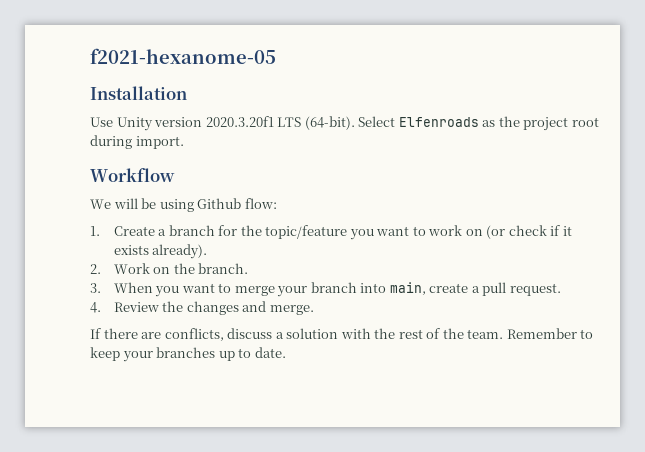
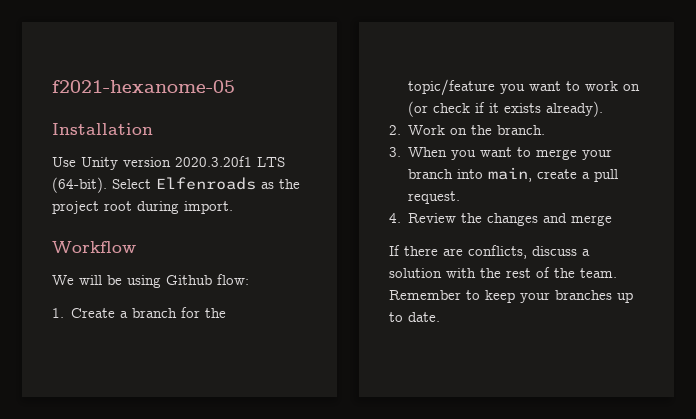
[269,305,314,315] merge. -> [571,215,613,226] merge

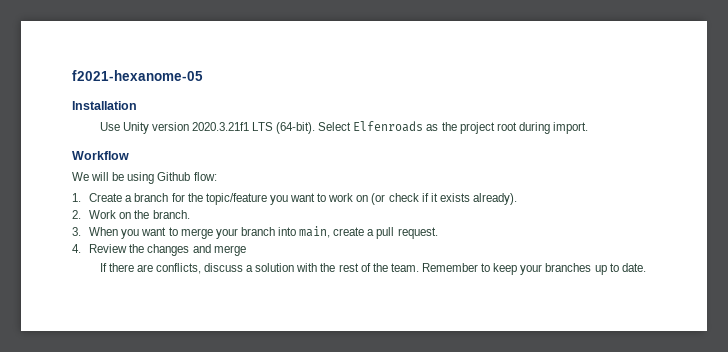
[175,156,252,167] 2020.3.20f1 -> [191,122,249,131] 2020.3.21f1

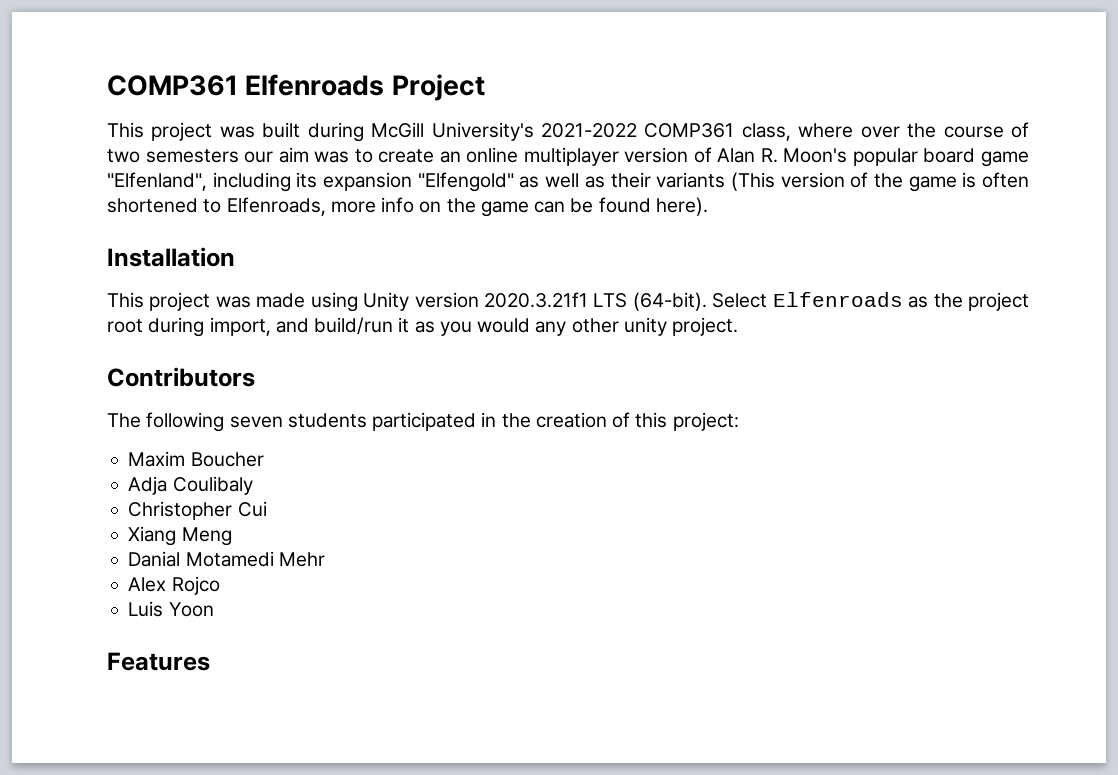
[72,70,203,81] [72,101,137,110] [99,122,120,131] f2021-hexanome-05 // Installation // Use -> [107,74,485,101] [107,122,1029,142] [107,147,1029,167] [107,172,1029,192] [107,197,708,217] [107,247,235,267] [107,292,358,312] COMP361 Elfenroads Project // This project was built during McGill University's 2021-2022 COMP361 class, where over the course of two semesters our aim was to create an online multiplayer version of Alan R. Moon's popular board game "Elfenland", including its expansion "Elfengold" as well as their variants (This version of the game is often shortened to Elfenroads, more info on the game can be found here). // Installation // This project was made using
[553,122,589,134] [72,151,129,160] [72,172,217,184] [72,193,517,205] [72,210,190,219] [72,226,438,239] [72,244,246,256] [99,263,646,275] import. // Workflow // We will be using Github flow: // 1. Create a branch for the topic/feature you want to work on (or check if it exists already). // 2. Work on the branch. // 3. When you want to merge your branch into main, create a pull request. // 4. Review the changes and merge // If there are conflicts, discuss a solution with the rest of the team. Remember to keep your branches up to date. -> [209,317,739,336] [107,367,255,387] [107,412,739,432] [128,451,264,467] [128,476,253,495] [128,501,267,520] [128,526,232,546] [128,551,325,567] [128,576,220,595] [128,601,214,617] [107,652,210,671] import, and build/run it as you would any other unity project. // Contributors // The following seven students participated in the creation of this project: // Maxim Boucher // Adja Coulibaly // Christopher Cui // Xiang Meng // Danial Motamedi Mehr // Alex Rojco // Luis Yoon // Features

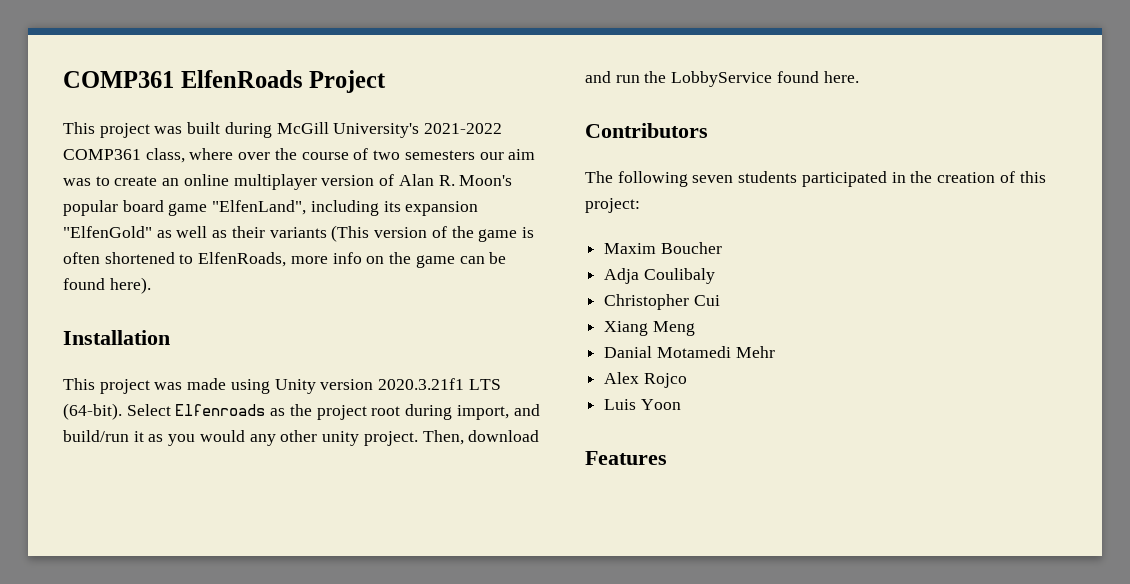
[107,74,385,96] COMP361 Elfenroads -> [63,70,303,88] COMP361 ElfenRoads
[107,172,207,191] "Elfenland", -> [212,200,307,215] "ElfenLand",
[417,172,514,192] "Elfengold" -> [63,226,152,238] "ElfenGold"
[226,197,326,216] Elfenroads, -> [198,252,287,267] ElfenRoads,
(739, 326) none -> [422,430,540,445] [585,71,859,87] Then, download and run the LobbyService found here.

